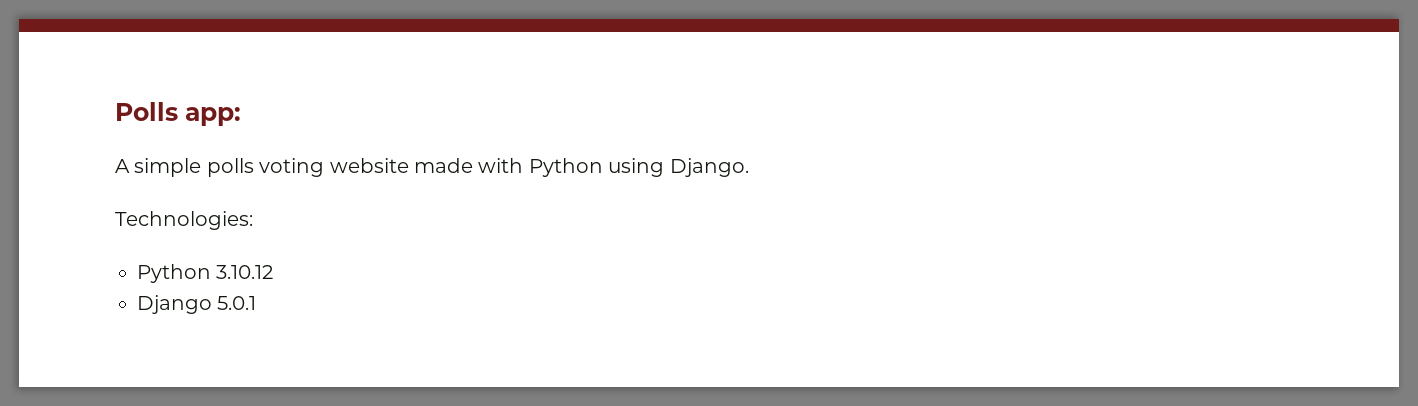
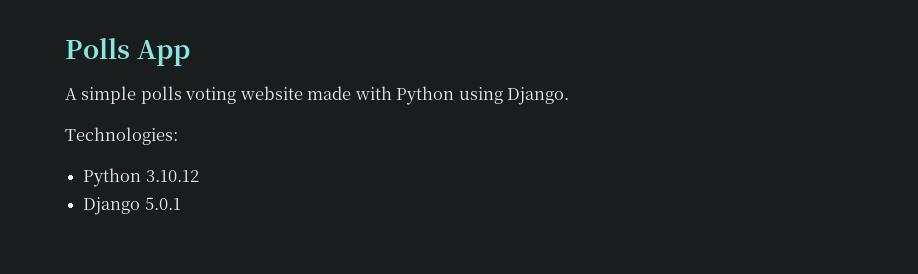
[185,107,241,126] app: -> [137,40,191,66] App

